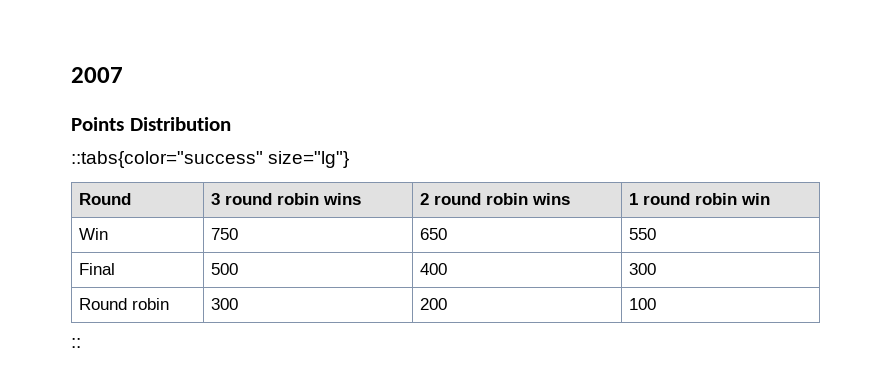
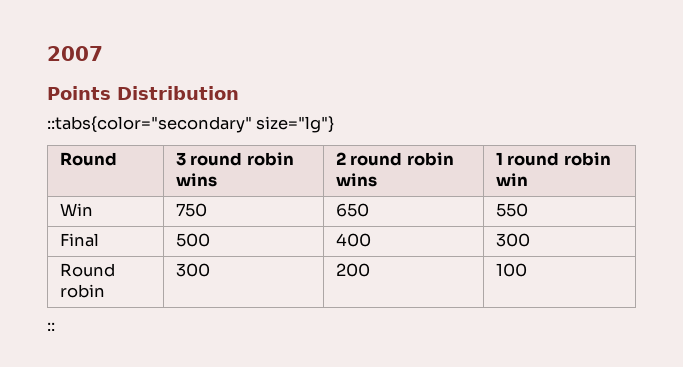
[71,151,263,168] ::tabs{color="success" -> [47,116,252,133] ::tabs{color="secondary"

